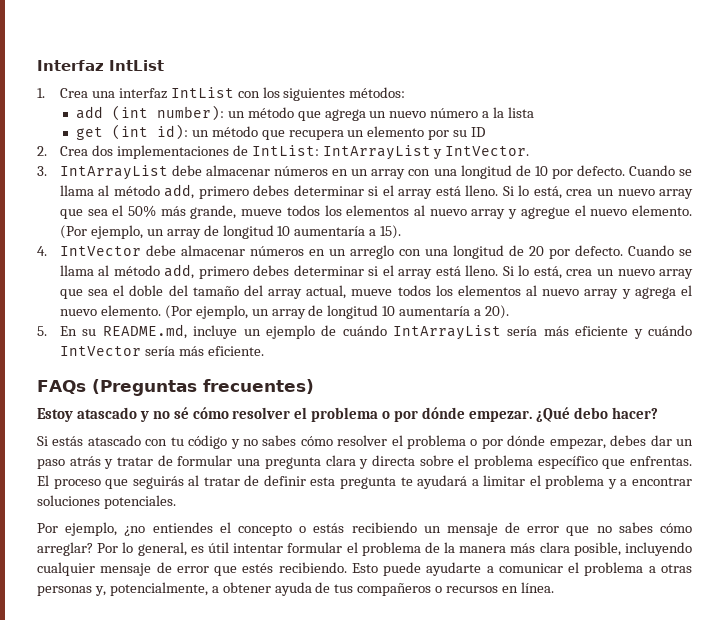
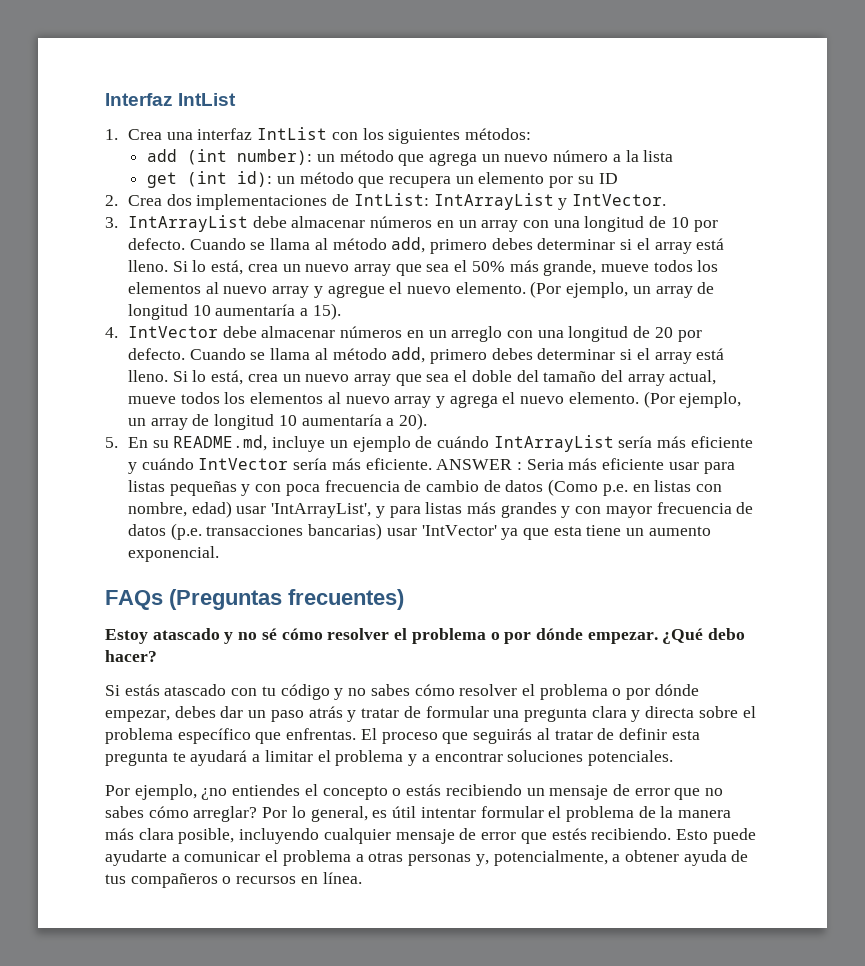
(264, 351) none -> [436,458,735,474] [127,479,723,496] [127,501,754,518] [127,523,711,540] [127,546,219,562] ANSWER : Seria más eficiente usar para listas pequeñas y con poca frecuencia de cambio de datos (Como p.e. en listas con nombre, edad) usar 'IntArrayList', y para listas más grandes y con mayor frecuencia de datos (p.e. transacciones bancarias) usar 'IntVector' ya que esta tiene un aumento exponencial.

